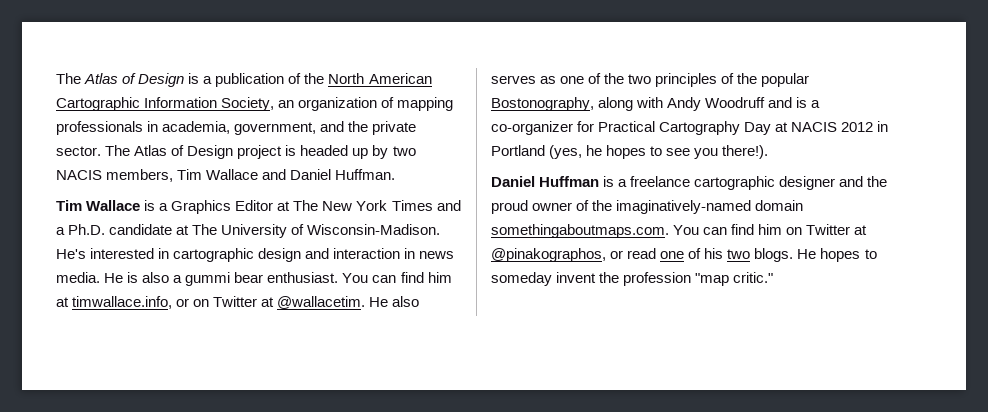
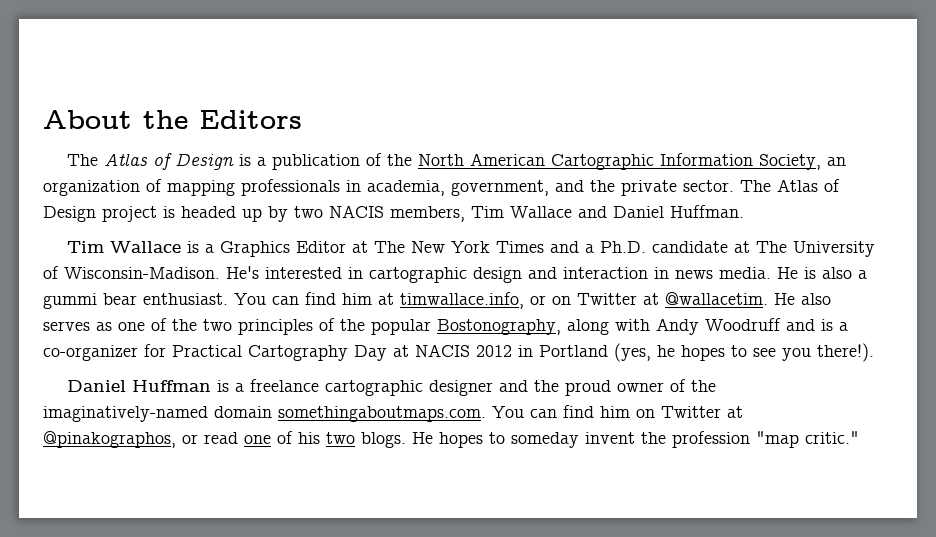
(56, 78) none -> [43,110,302,129] About the Editors //

